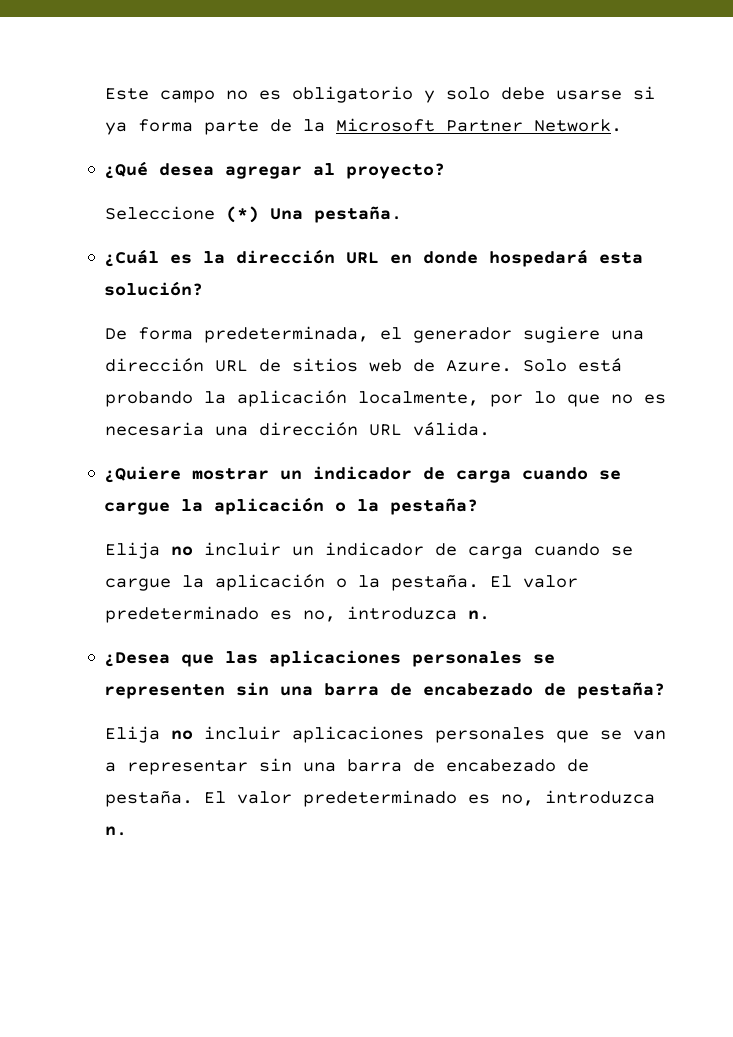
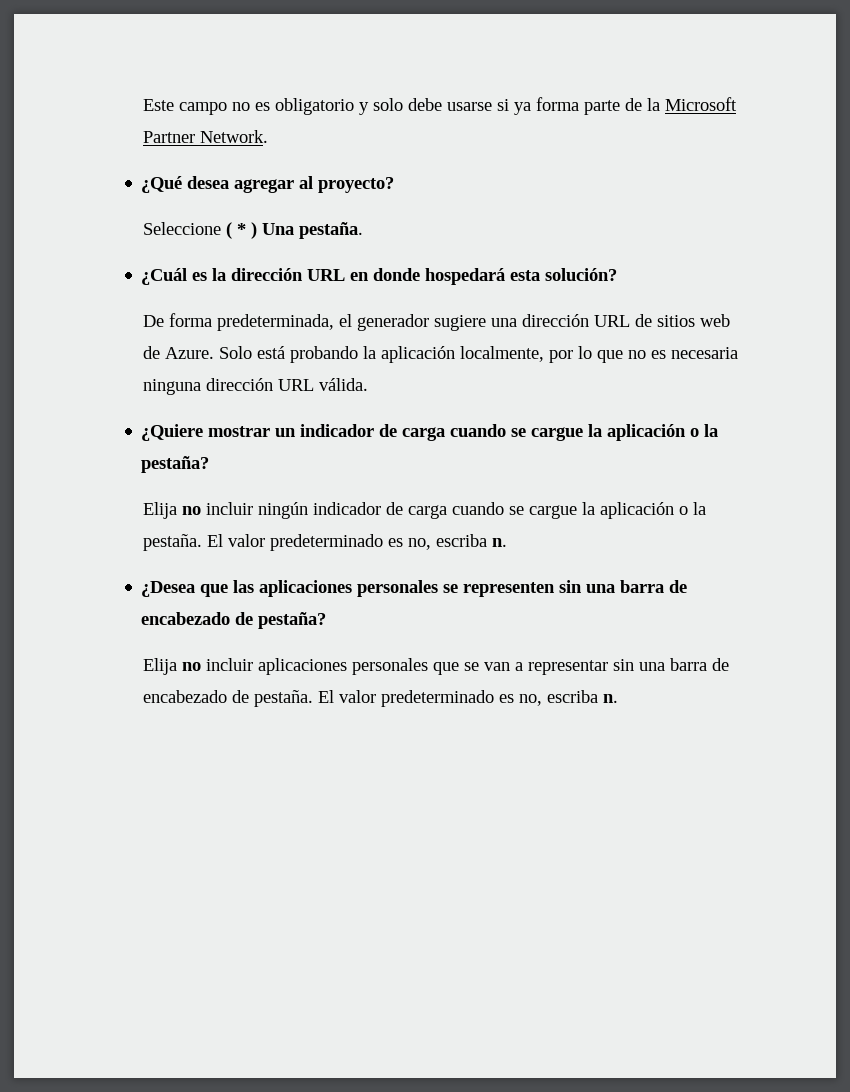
[226,206,260,223] (*) -> [225,222,257,239] ( * )
[215,426,249,436] una -> [142,379,201,395] ninguna
[292,546,315,556] un -> [257,502,308,519] ningún
[347,606,458,620] introduzca -> [435,534,487,547] escriba
[545,790,656,804] introduzca -> [546,690,598,703] escriba

